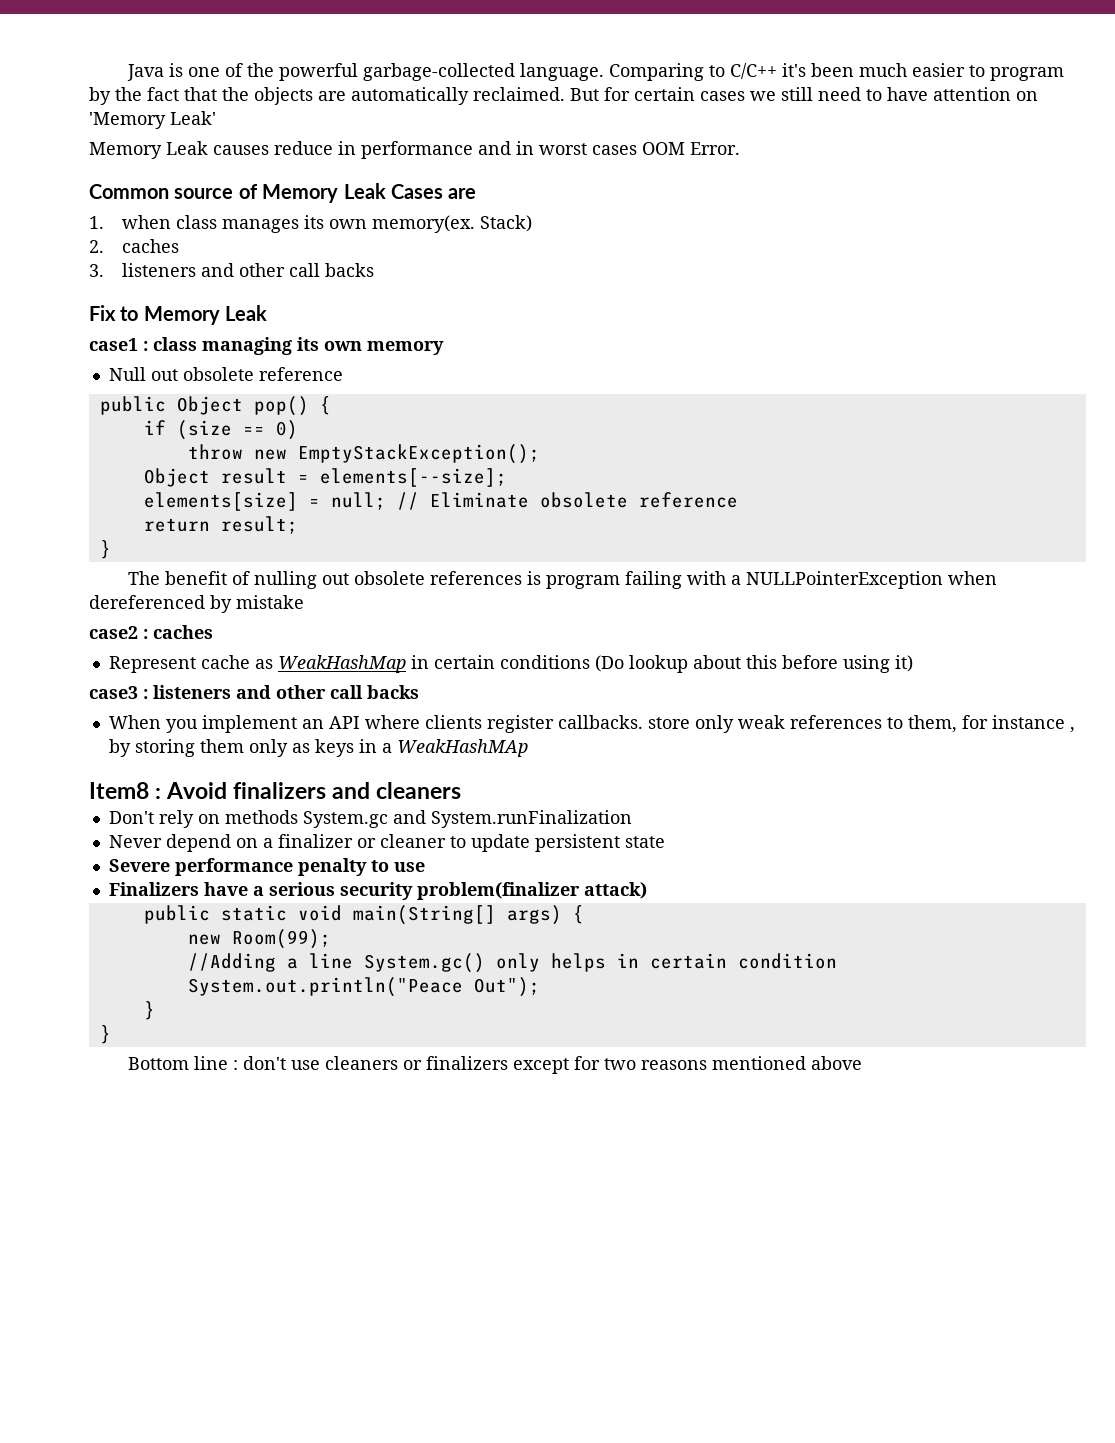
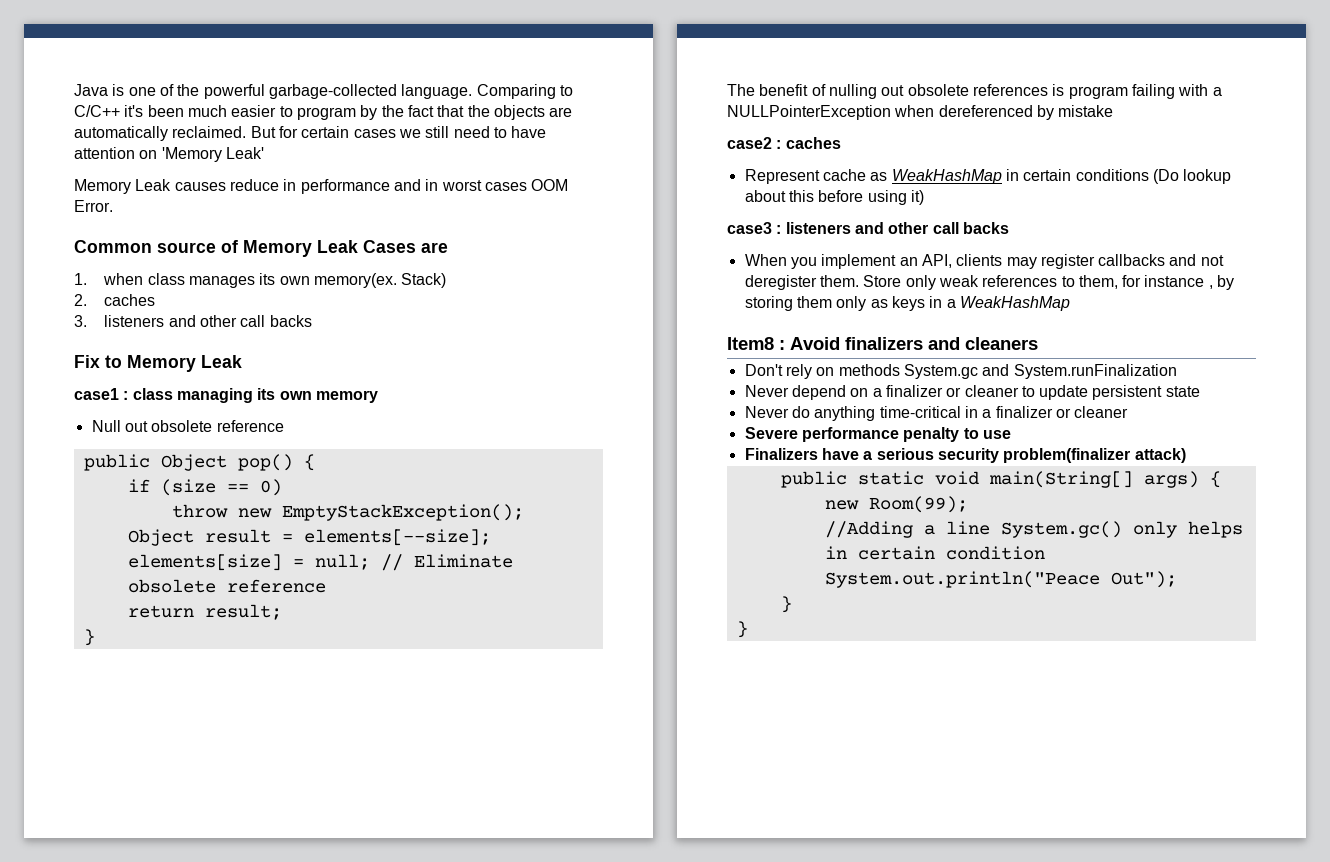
[328,715,690,733] API where clients register callbacks. store -> [921,254,1224,269] [744,275,902,290] API, clients may register callbacks and not deregister them. Store
[396,739,528,757] WeakHashMAp -> [959,296,1070,311] WeakHashMap
(665, 842) none -> [744,406,1129,421] // Never do anything time-critical in a finalizer or cleaner
[127,1056,862,1074] // Bottom line : don't use cleaners or finalizers except for two reasons mentioned above -> (748, 629) none

